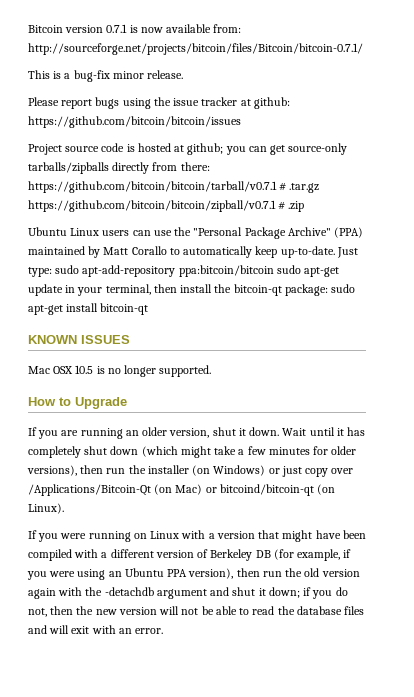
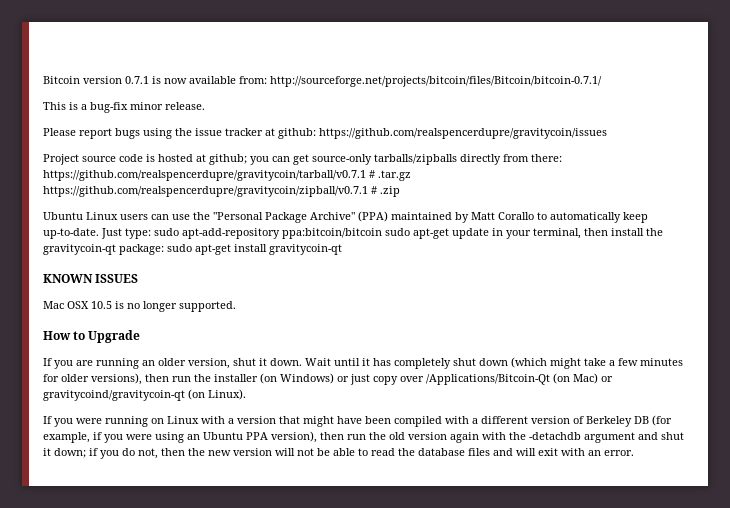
[28,116,241,128] https://github.com/bitcoin/bitcoin/issues -> [319,128,607,139] https://github.com/realspencerdupre/gravitycoin/issues
[28,181,277,193] https://github.com/bitcoin/bitcoin/tarball/v0.7.1 -> [43,170,366,181] https://github.com/realspencerdupre/gravitycoin/tarball/v0.7.1
[28,200,276,212] https://github.com/bitcoin/bitcoin/zipball/v0.7.1 -> [43,186,368,197] https://github.com/realspencerdupre/gravitycoin/zipball/v0.7.1
[233,284,282,296] bitcoin-qt -> [43,244,116,255] gravitycoin-qt
[100,303,149,315] bitcoin-qt -> [269,244,342,255] gravitycoin-qt
[219,484,314,496] bitcoind/bitcoin-qt -> [43,390,185,401] gravitycoind/gravitycoin-qt

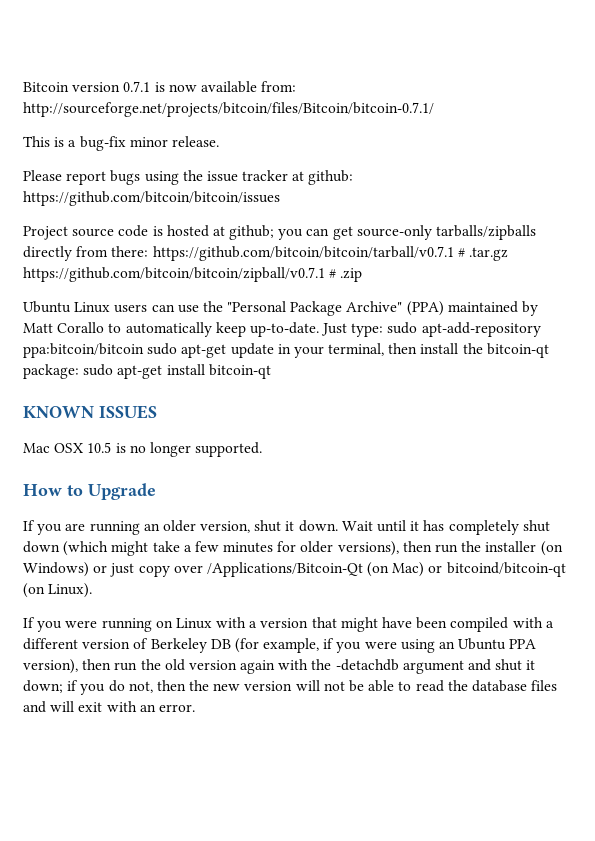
[319,128,607,139] https://github.com/realspencerdupre/gravitycoin/issues -> [23,191,280,206] https://github.com/bitcoin/bitcoin/issues
[43,170,366,181] https://github.com/realspencerdupre/gravitycoin/tarball/v0.7.1 -> [152,246,454,261] https://github.com/bitcoin/bitcoin/tarball/v0.7.1
[43,186,368,197] https://github.com/realspencerdupre/gravitycoin/zipball/v0.7.1 -> [23,267,325,282] https://github.com/bitcoin/bitcoin/zipball/v0.7.1
[43,244,116,255] gravitycoin-qt -> [486,343,549,358] bitcoin-qt
[269,244,342,255] gravitycoin-qt -> [208,364,271,379] bitcoin-qt
[43,390,185,401] gravitycoind/gravitycoin-qt -> [446,562,566,577] bitcoind/bitcoin-qt

